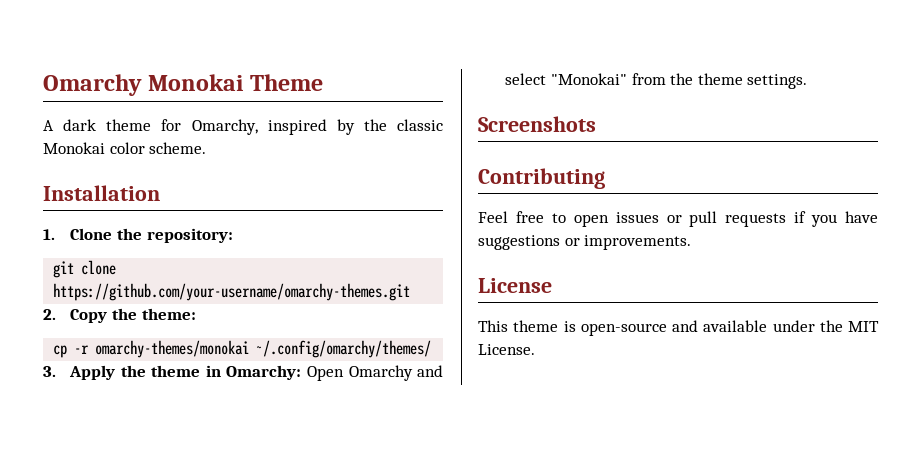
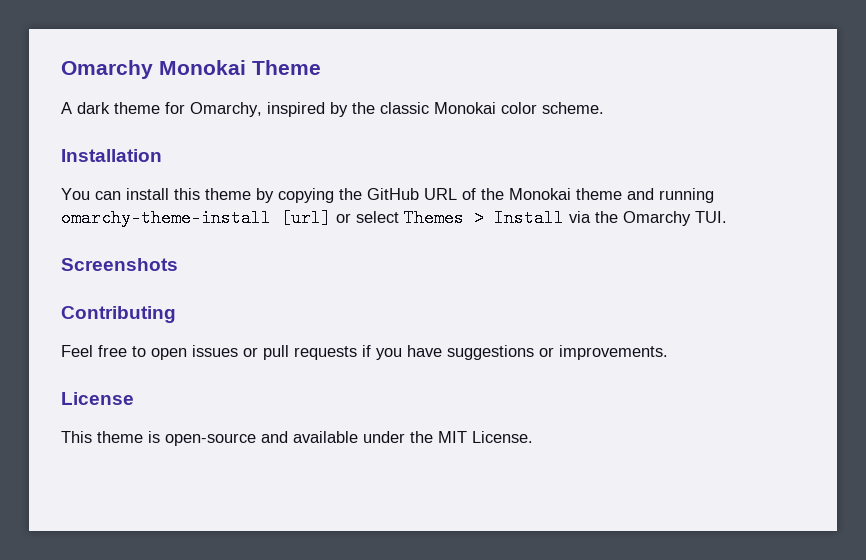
[43,228,233,243] [53,260,117,278] [53,283,411,301] [43,308,196,323] [53,340,432,358] [43,365,444,381] [505,73,808,89] 1. Clone the repository: // git clone https://github.com/your-username/omarchy-themes.git // 2. Copy the theme: // cp -r omarchy-themes/monokai ~/.config/omarchy/themes/ // 3. Apply the theme in Omarchy: Open Omarchy and select "Monokai" from the theme settings. -> [61,188,714,203] [61,209,727,227] You can install this theme by copying the GitHub URL of the Monokai theme and running omarchy-theme-install [url] or select Themes > Install via the Omarchy TUI.

